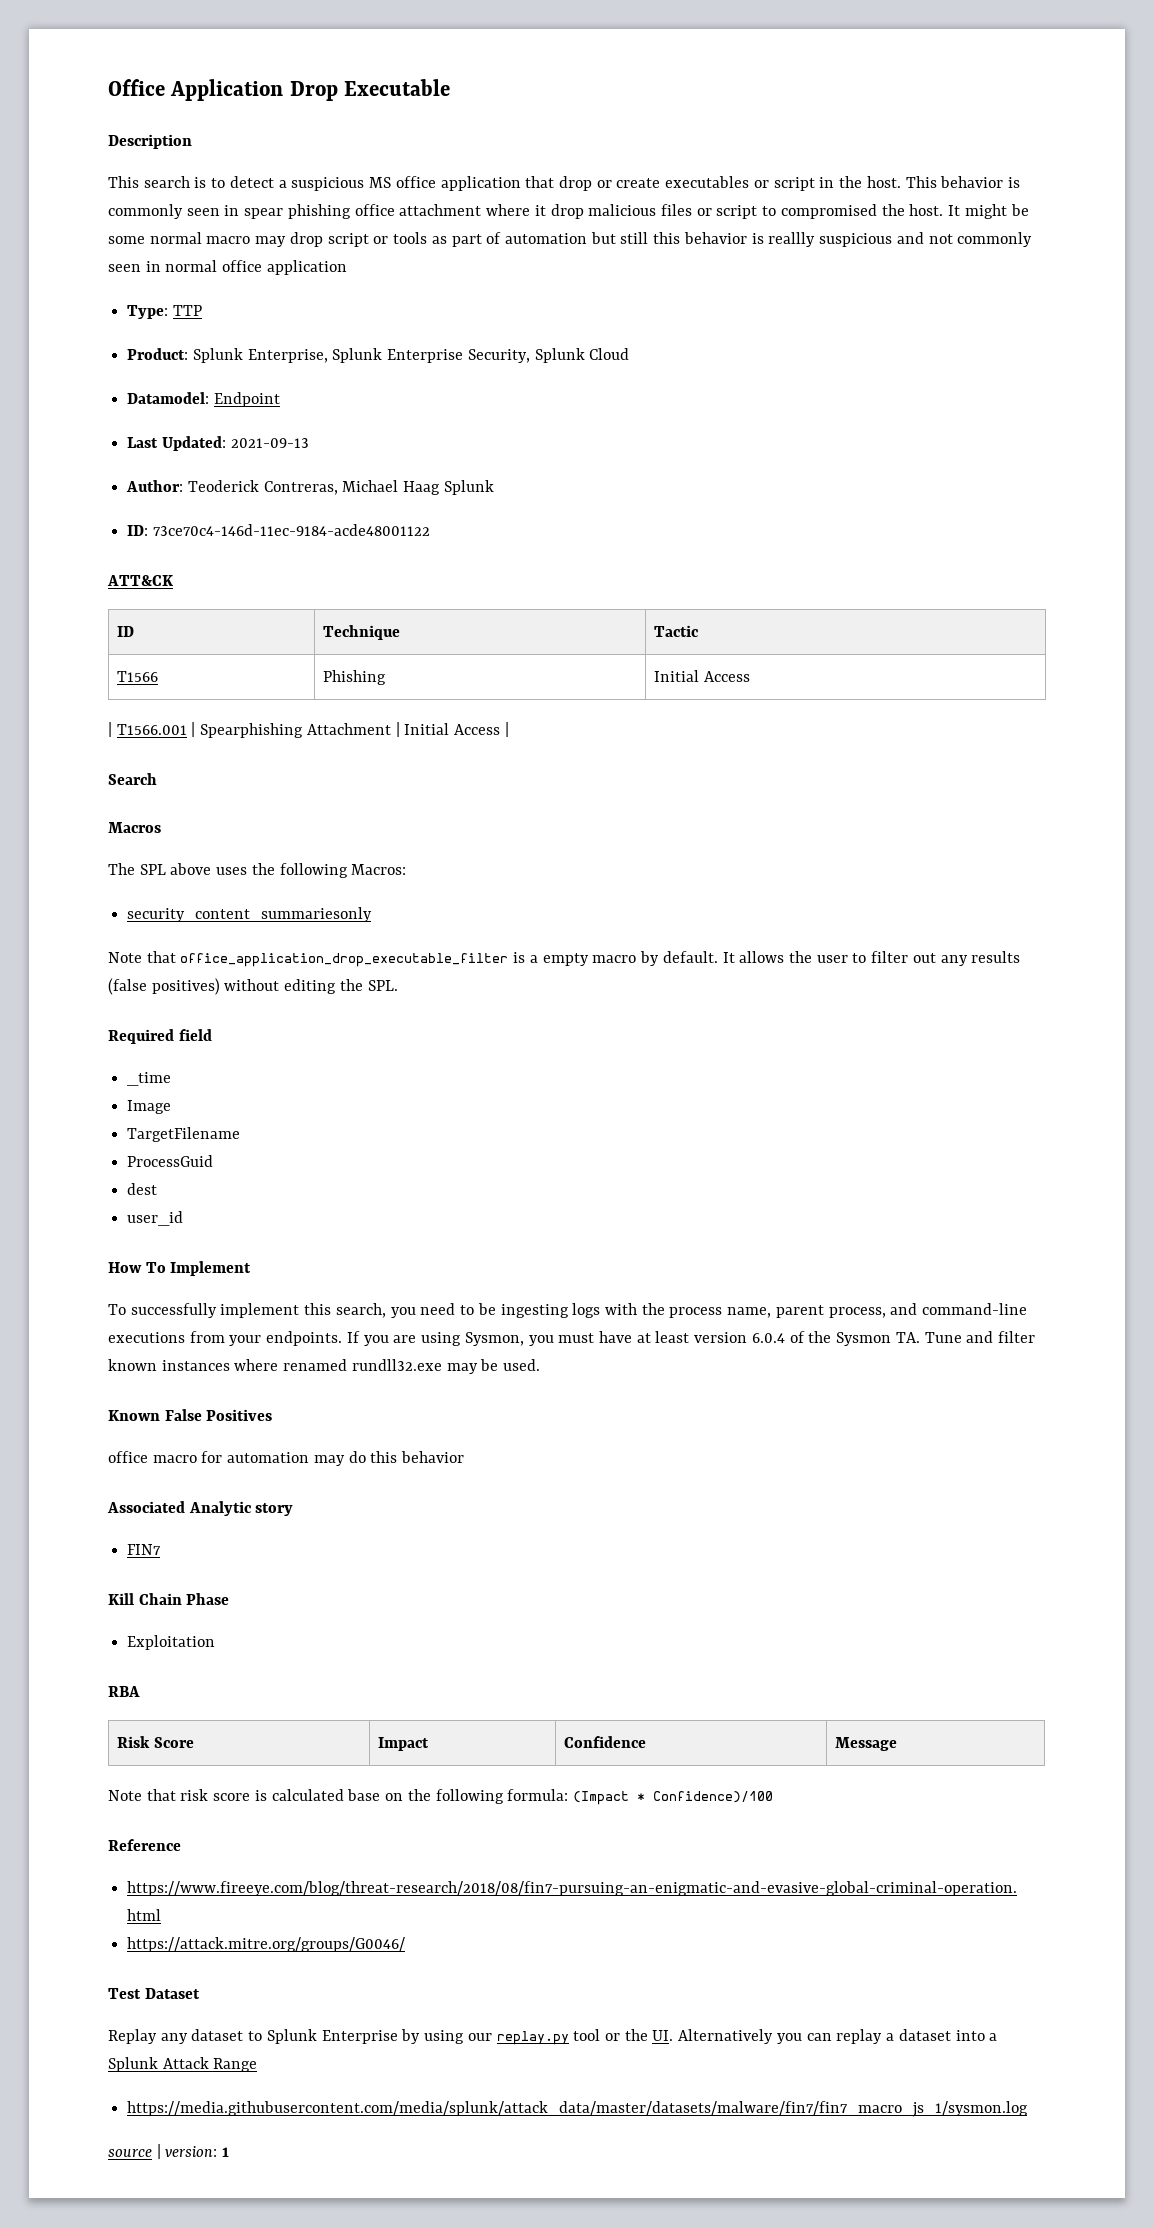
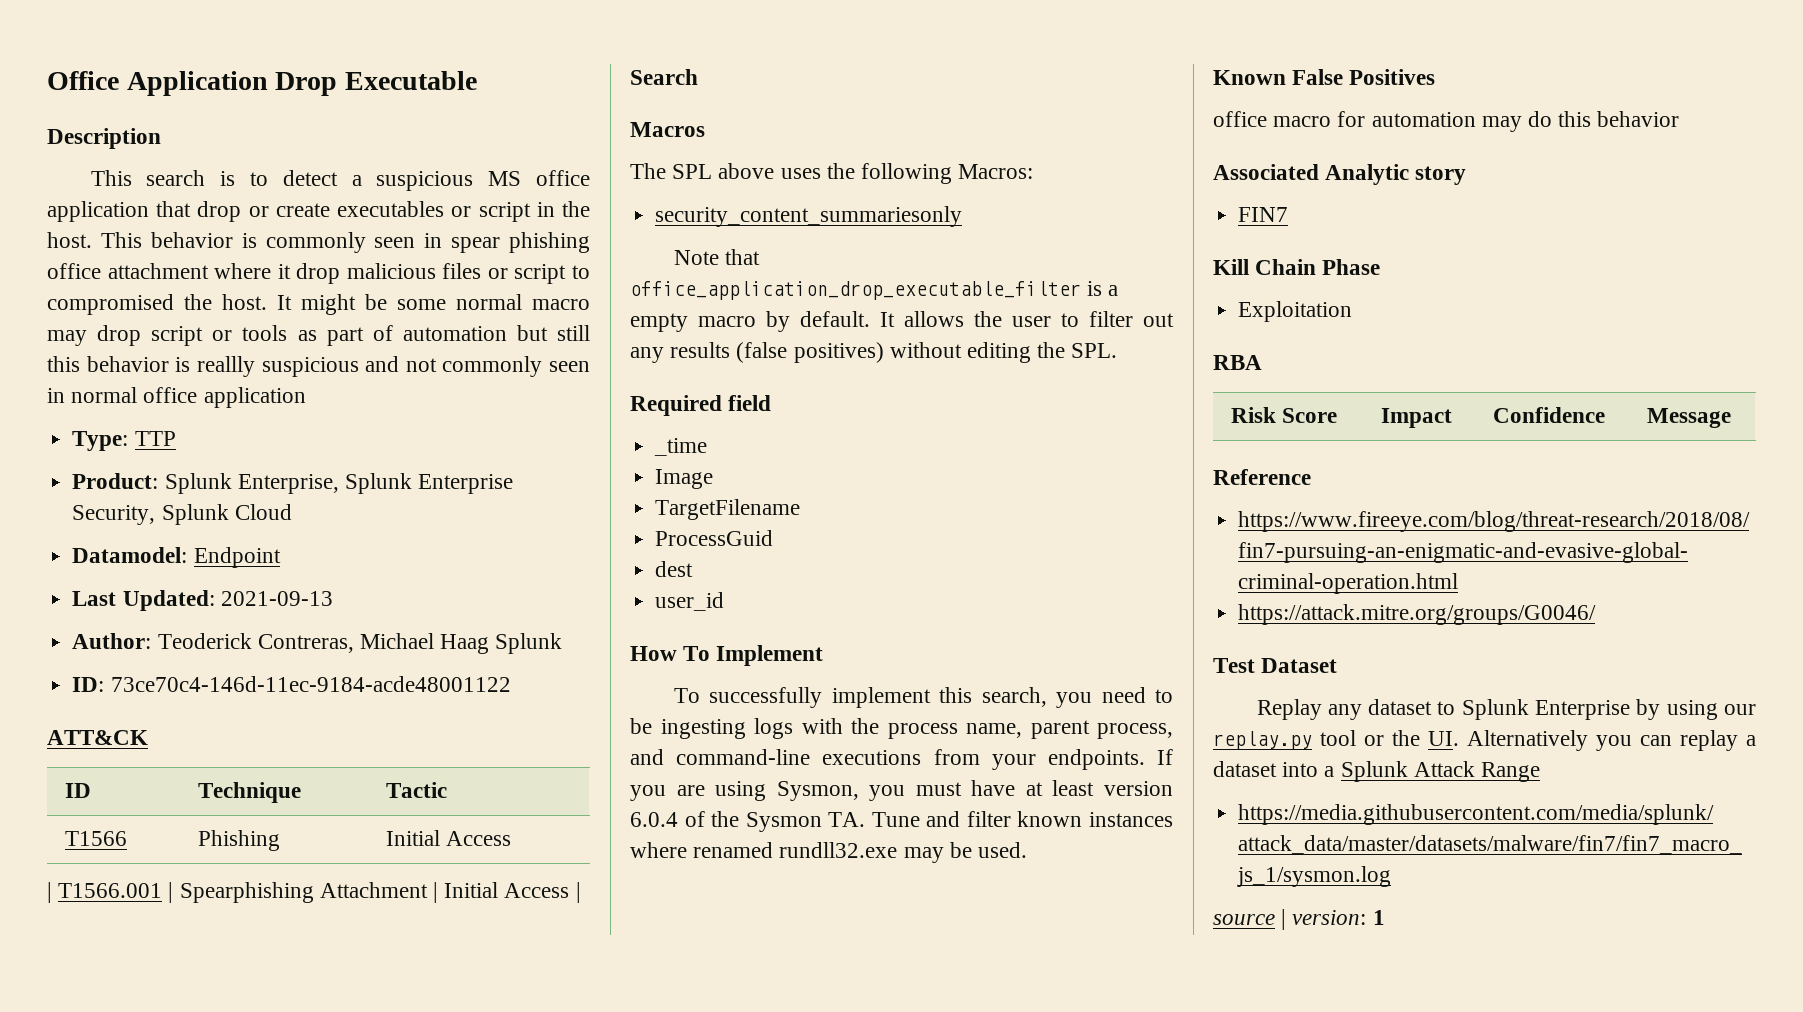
[108,1789,773,1805] // Note that risk score is calculated base on the following formula: (Impact * Confidence)/100 -> (1732, 418) none

